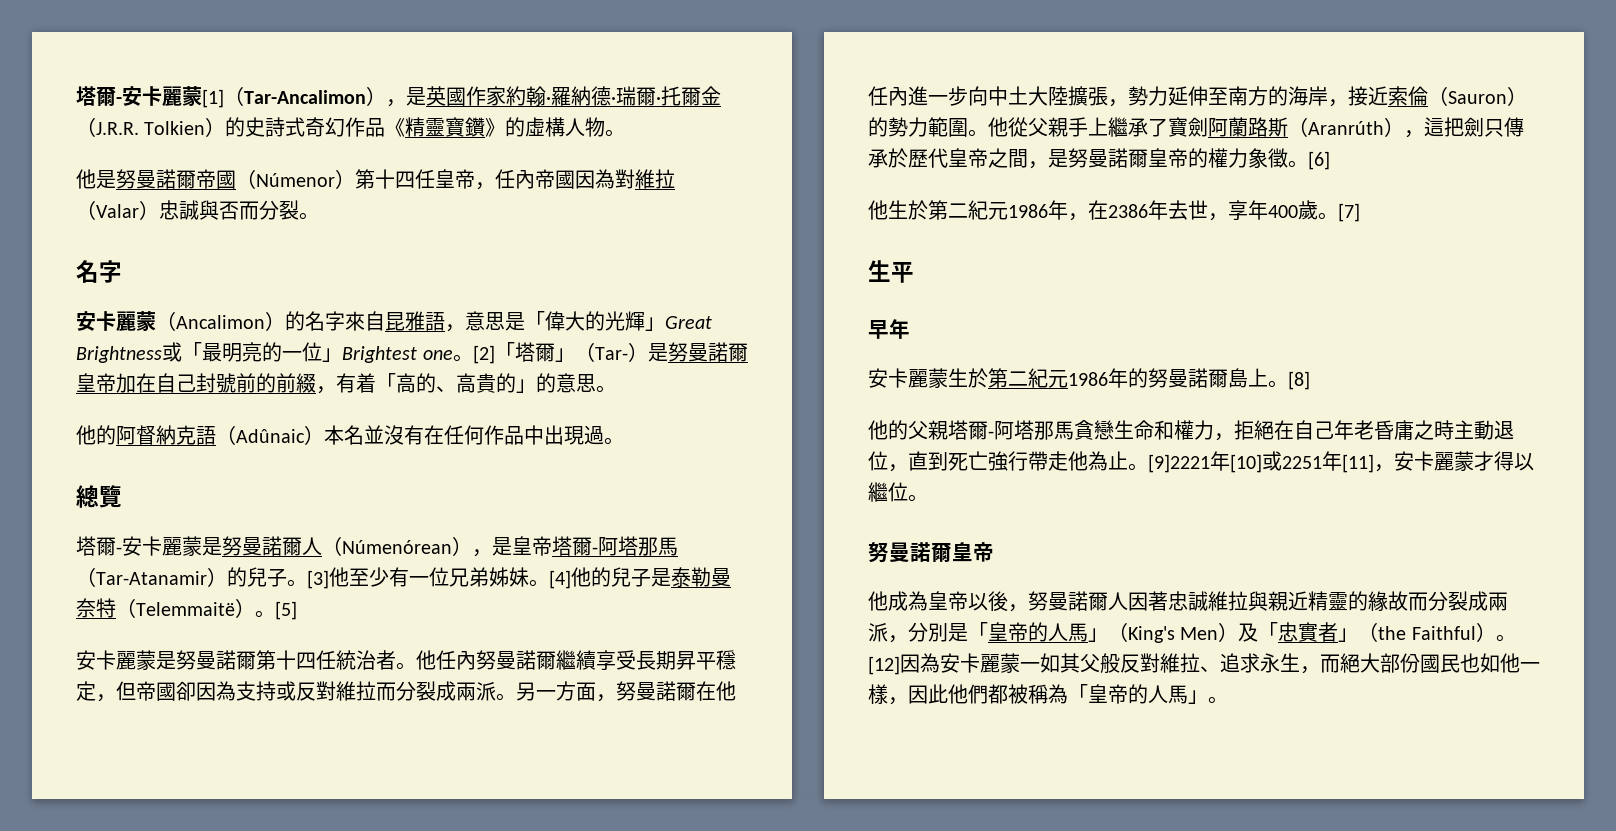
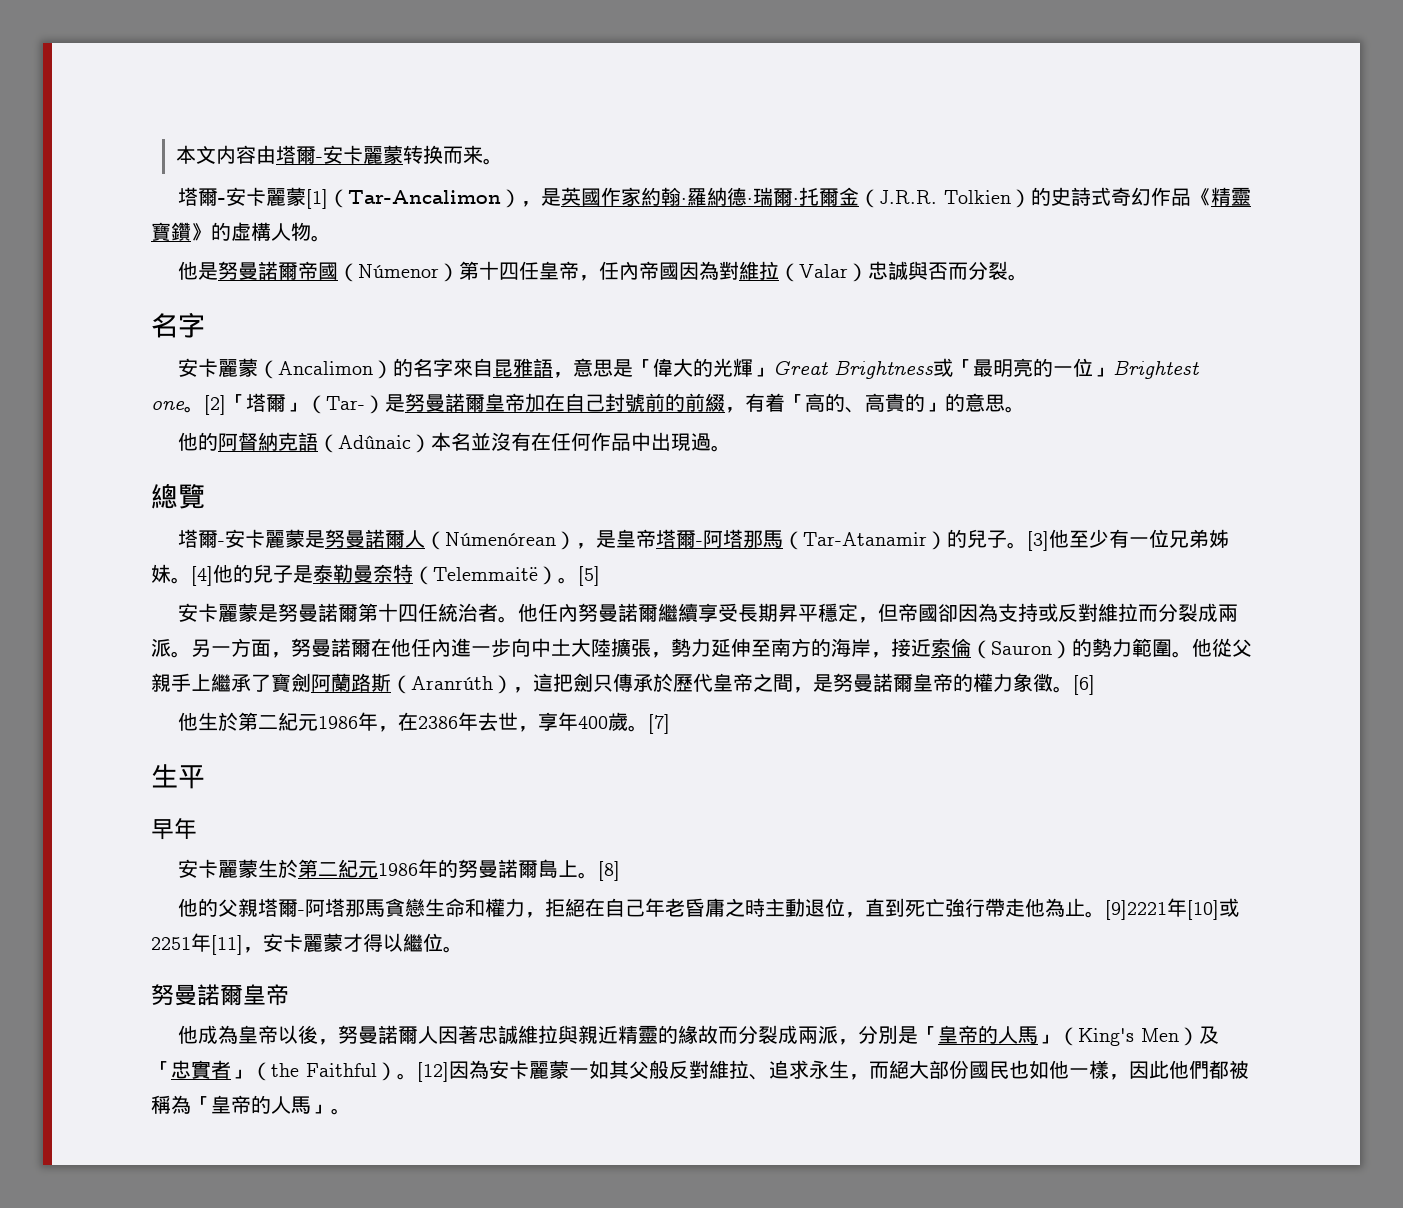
(76, 96) none -> [175,145,503,165] 本文内容由塔爾-安卡麗蒙转换而来。 //

